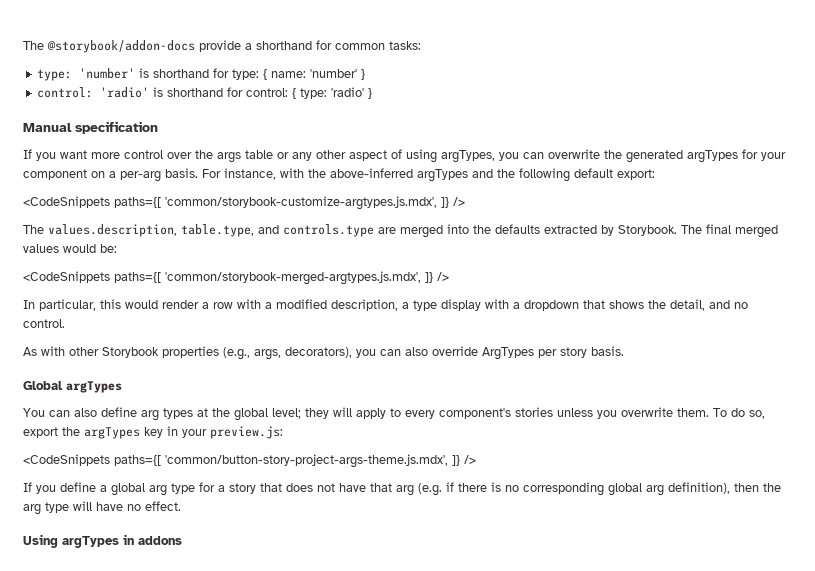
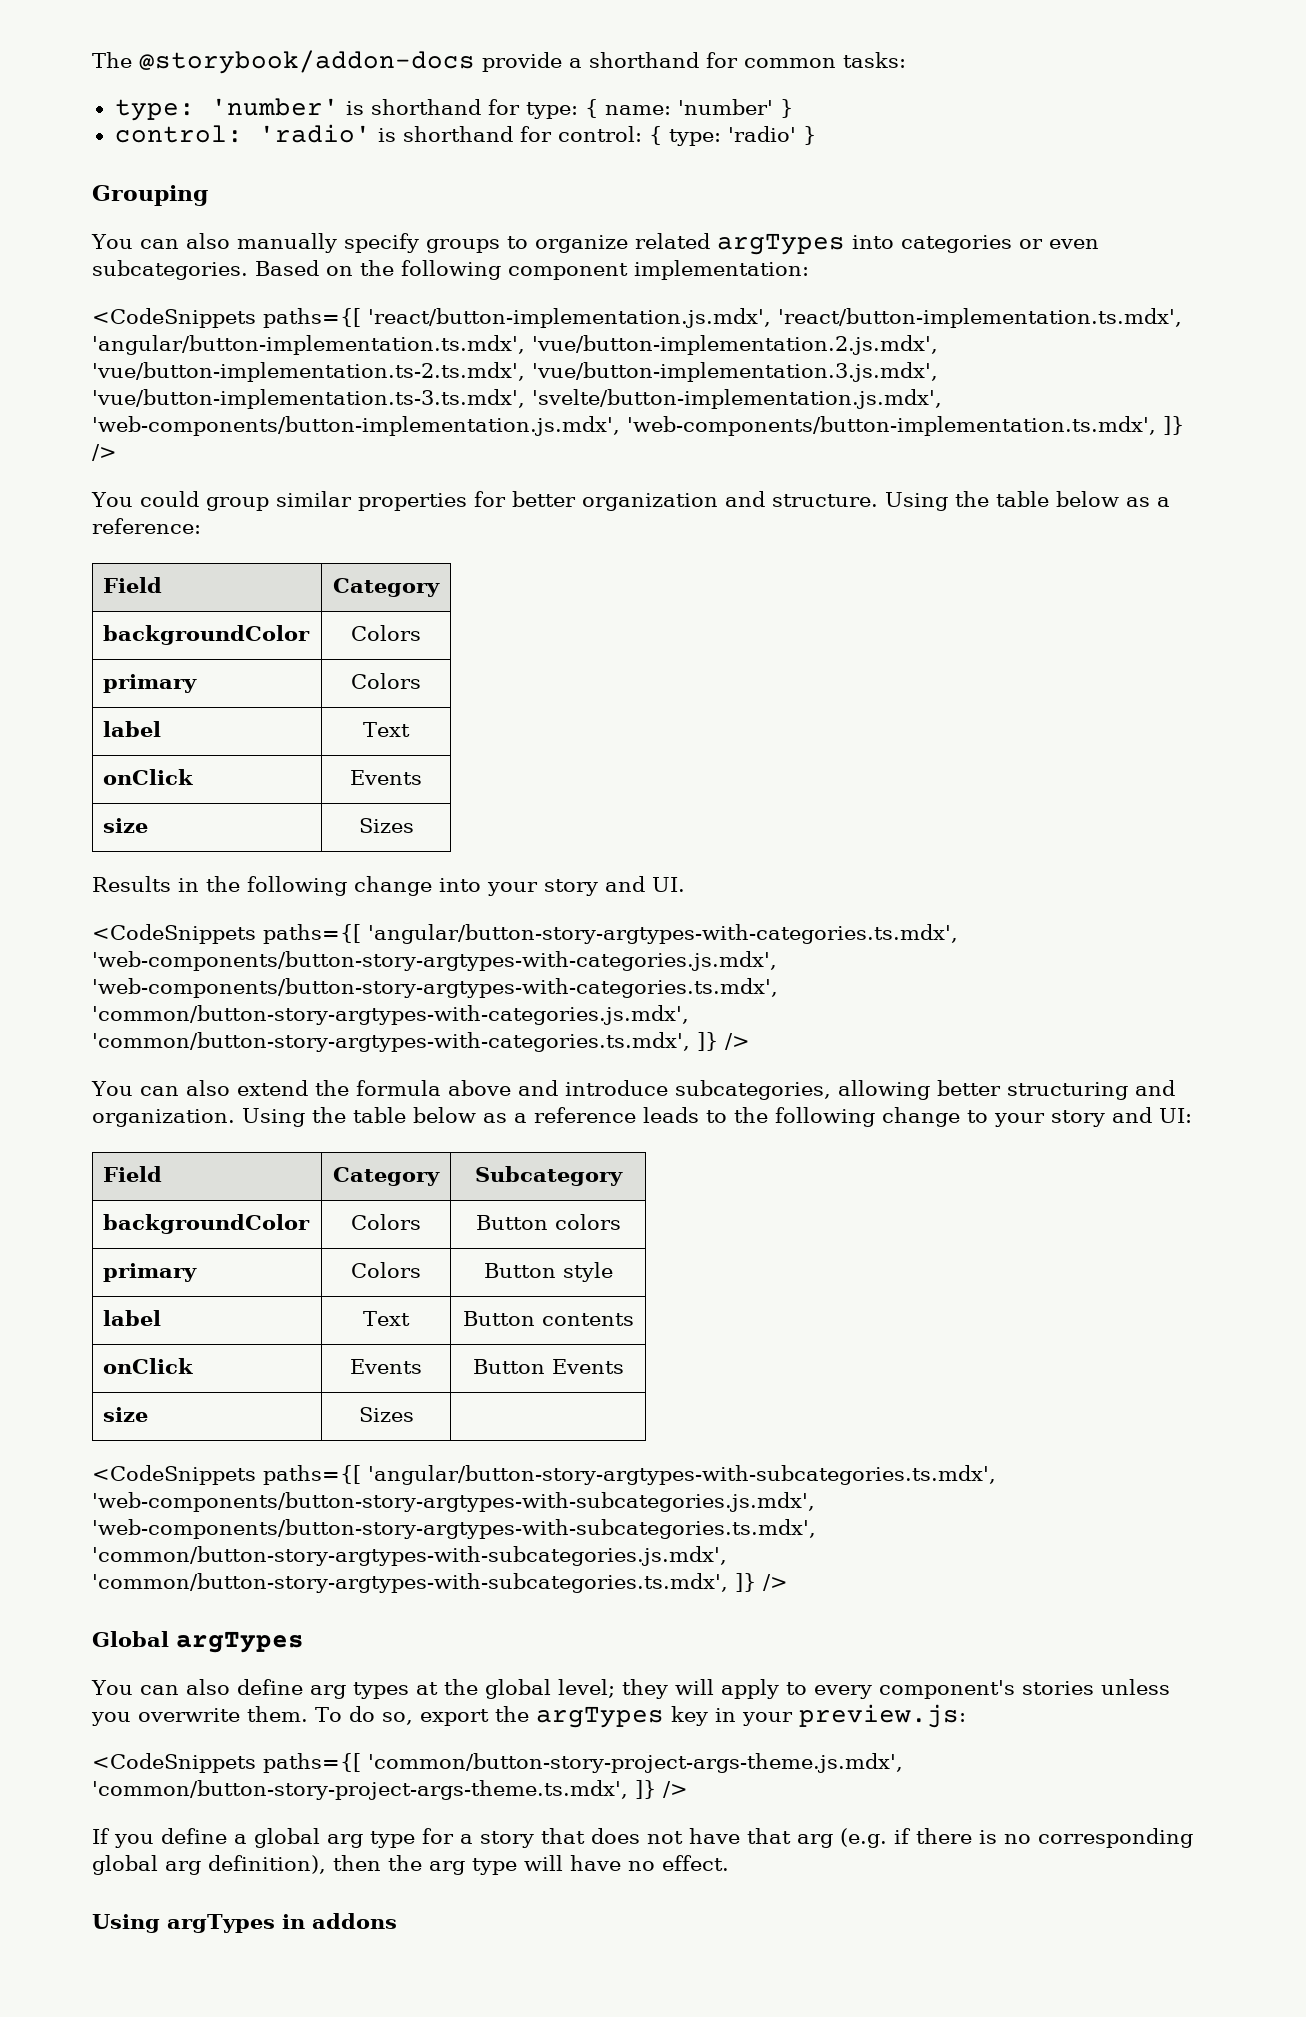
[23,121,158,134] [23,149,786,163] [23,168,655,182] [23,196,465,210] [23,224,778,238] [23,244,117,253] [23,271,449,285] [23,299,748,311] [23,319,65,328] [23,346,624,360] Manual specification // If you want more control over the args table or any other aspect of using argTypes, you can overwrite the generated argTypes for your component on a per-arg basis. For instance, with the above-inferred argTypes and the following default export: // <CodeSnippets paths={[ 'common/storybook-customize-argtypes.js.mdx', ]} /> // The values.description, table.type, and controls.type are merged into the defaults extracted by Storybook. The final merged values would be: // <CodeSnippets paths={[ 'common/storybook-merged-argtypes.js.mdx', ]} /> // In particular, this would render a row with a modified description, a type display with a dropdown that shows the detail, and no control. // As with other Storybook properties (e.g., args, decorators), you can also override ArgTypes per story basis. -> [92,185,208,206] [91,233,1099,255] [92,260,809,280] [92,308,1182,328] [92,335,938,355] [92,362,938,382] [92,389,942,409] [92,416,1184,436] [92,444,117,461] [91,491,1170,511] [92,518,201,534] [103,577,163,593] [333,578,440,597] [103,625,311,645] [351,625,421,641] [103,674,198,693] [351,673,421,689] [103,721,162,737] [363,722,411,737] [103,769,194,785] [350,770,422,785] [103,818,149,833] [358,818,414,833] [92,876,685,896] [92,924,958,944] [92,951,777,971] [92,978,778,998] [92,1005,689,1025] [92,1032,750,1052] [91,1080,1175,1100] [92,1107,1192,1127] [103,1166,163,1182] [333,1167,440,1186] [474,1166,623,1186] [103,1214,311,1234] [351,1214,421,1230] [475,1214,621,1230] [103,1263,198,1282] [351,1262,421,1278] [483,1262,613,1282] [103,1310,162,1326] [363,1311,411,1326] [462,1311,634,1326] [103,1358,194,1374] [350,1359,422,1374] [472,1359,624,1374] [103,1407,149,1422] [358,1407,414,1422] [92,1465,996,1485] [92,1492,815,1512] [92,1519,816,1539] [92,1546,727,1566] [92,1573,788,1593] Grouping // You can also manually specify groups to organize related argTypes into categories or even subcategories. Based on the following component implementation: // <CodeSnippets paths={[ 'react/button-implementation.js.mdx', 'react/button-implementation.ts.mdx', 'angular/button-implementation.ts.mdx', 'vue/button-implementation.2.js.mdx', 'vue/button-implementation.ts-2.ts.mdx', 'vue/button-implementation.3.js.mdx', 'vue/button-implementation.ts-3.ts.mdx', 'svelte/button-implementation.js.mdx', 'web-components/button-implementation.js.mdx', 'web-components/button-implementation.ts.mdx', ]} /> // You could group similar properties for better organization and structure. Using the table below as a reference: // Field | Category // backgroundColor | Colors // primary | Colors // label | Text // onClick | Events // size | Sizes // Results in the following change into your story and UI. // <CodeSnippets paths={[ 'angular/button-story-argtypes-with-categories.ts.mdx', 'web-components/button-story-argtypes-with-categories.js.mdx', 'web-components/button-story-argtypes-with-categories.ts.mdx', 'common/button-story-argtypes-with-categories.js.mdx', 'common/button-story-argtypes-with-categories.ts.mdx', ]} /> // You can also extend the formula above and introduce subcategories, allowing better structuring and organization. Using the table below as a reference leads to the following change to your story and UI: // Field | Category | Subcategory // backgroundColor | Colors | Button colors // primary | Colors | Button style // label | Text | Button contents // onClick | Events | Button Events // size | Sizes | // <CodeSnippets paths={[ 'angular/button-story-argtypes-with-subcategories.ts.mdx', 'web-components/button-story-argtypes-with-subcategories.js.mdx', 'web-components/button-story-argtypes-with-subcategories.ts.mdx', 'common/button-story-argtypes-with-subcategories.js.mdx', 'common/button-story-argtypes-with-subcategories.ts.mdx', ]} />
(448, 461) none -> [92,1780,628,1800] 'common/button-story-project-args-theme.ts.mdx',

